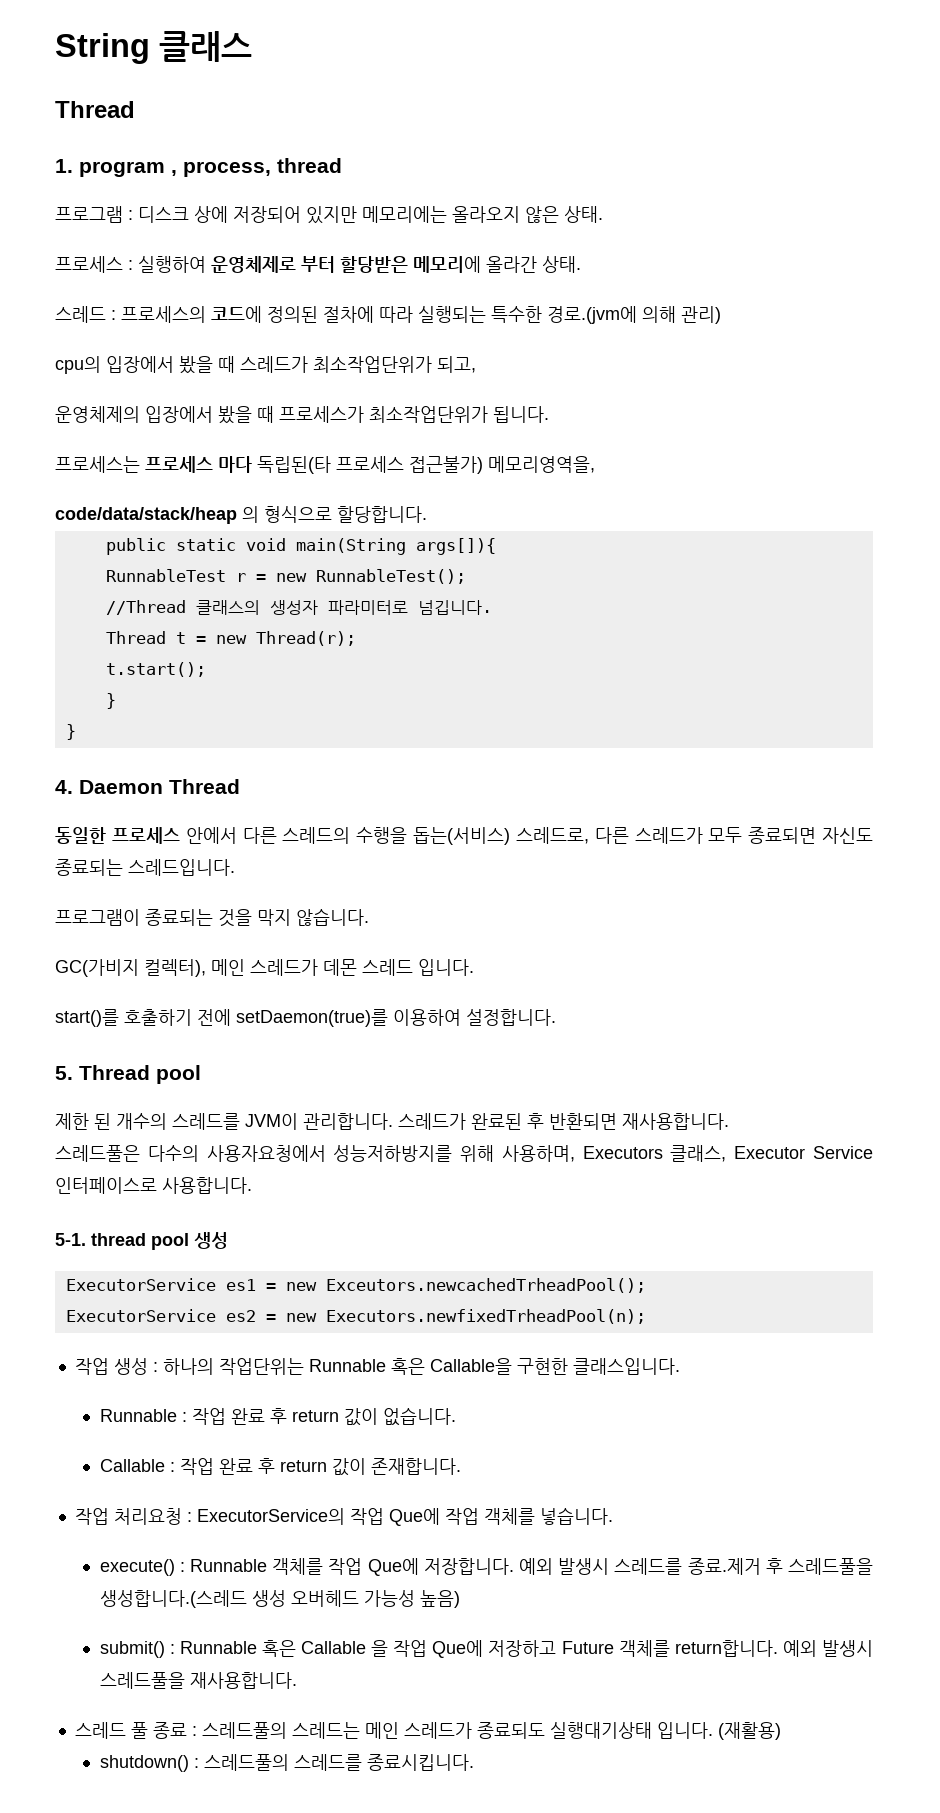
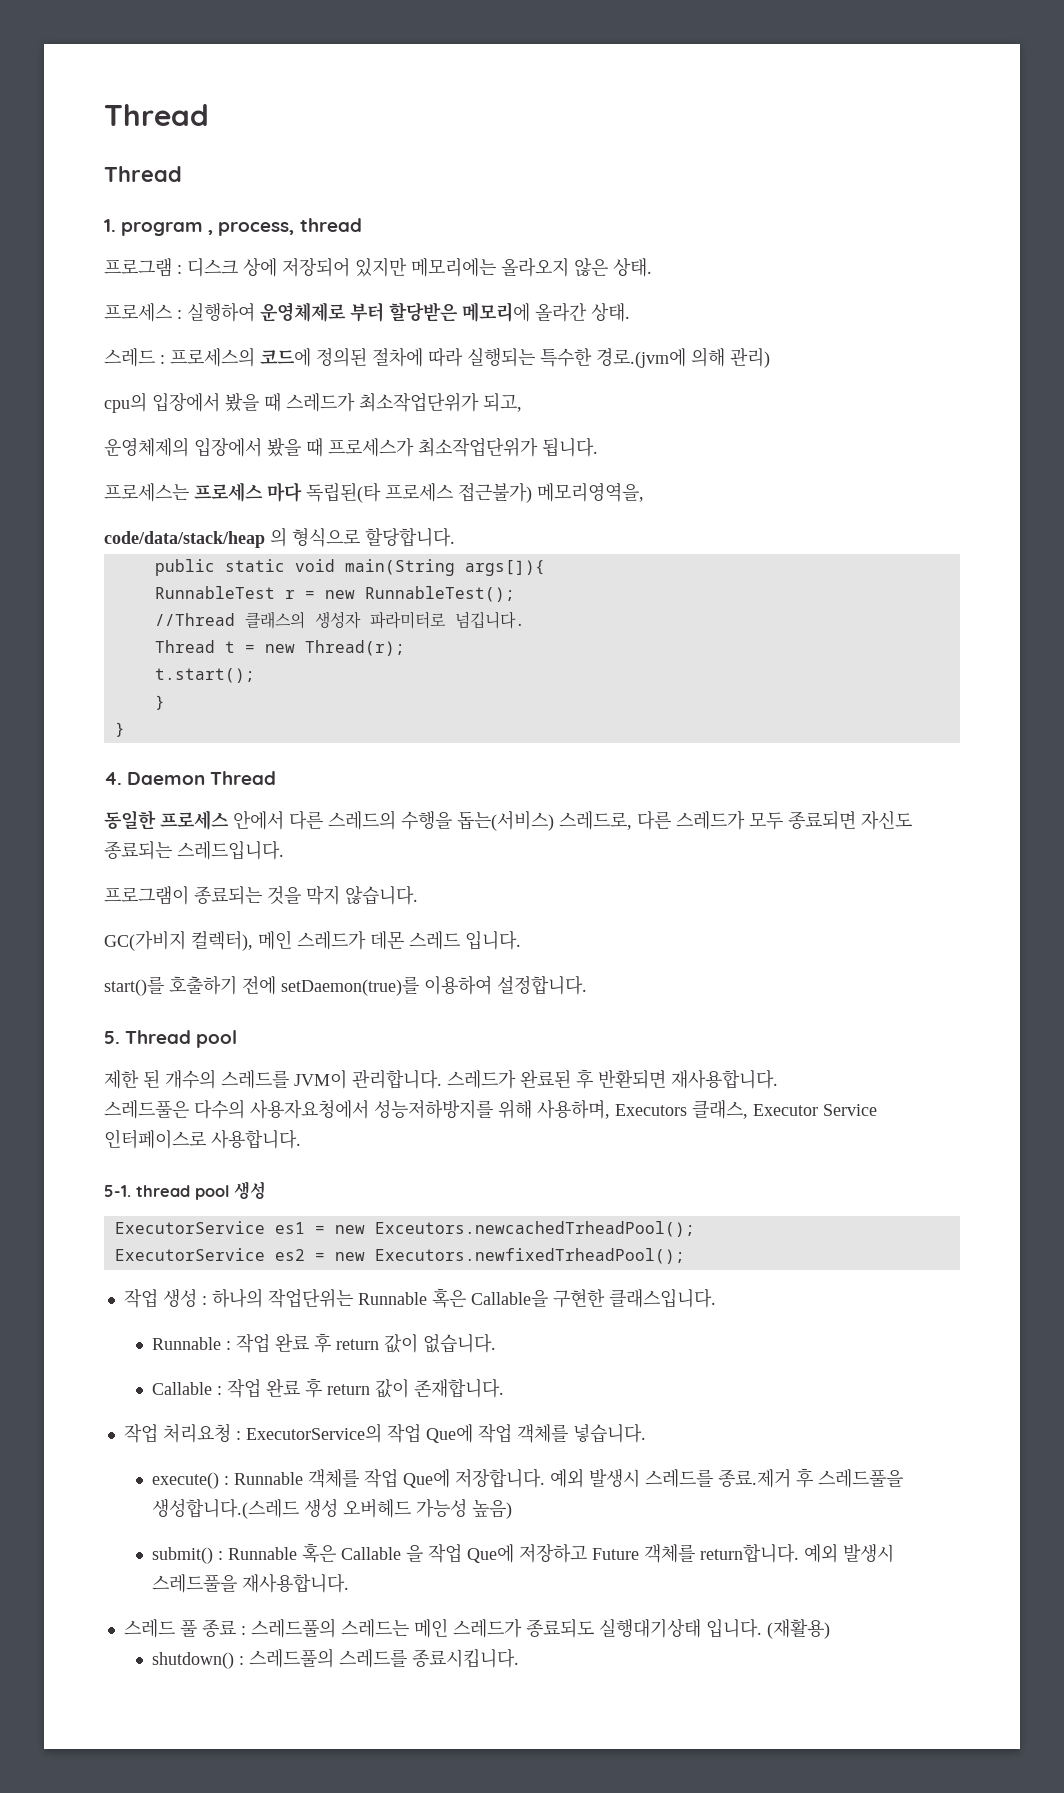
[55,31,252,64] String 클래스 -> [104,104,209,126] Thread
[325,1309,646,1324] Executors.newfixedTrheadPool(n); -> [374,1248,685,1264] Executors.newfixedTrheadPool();

